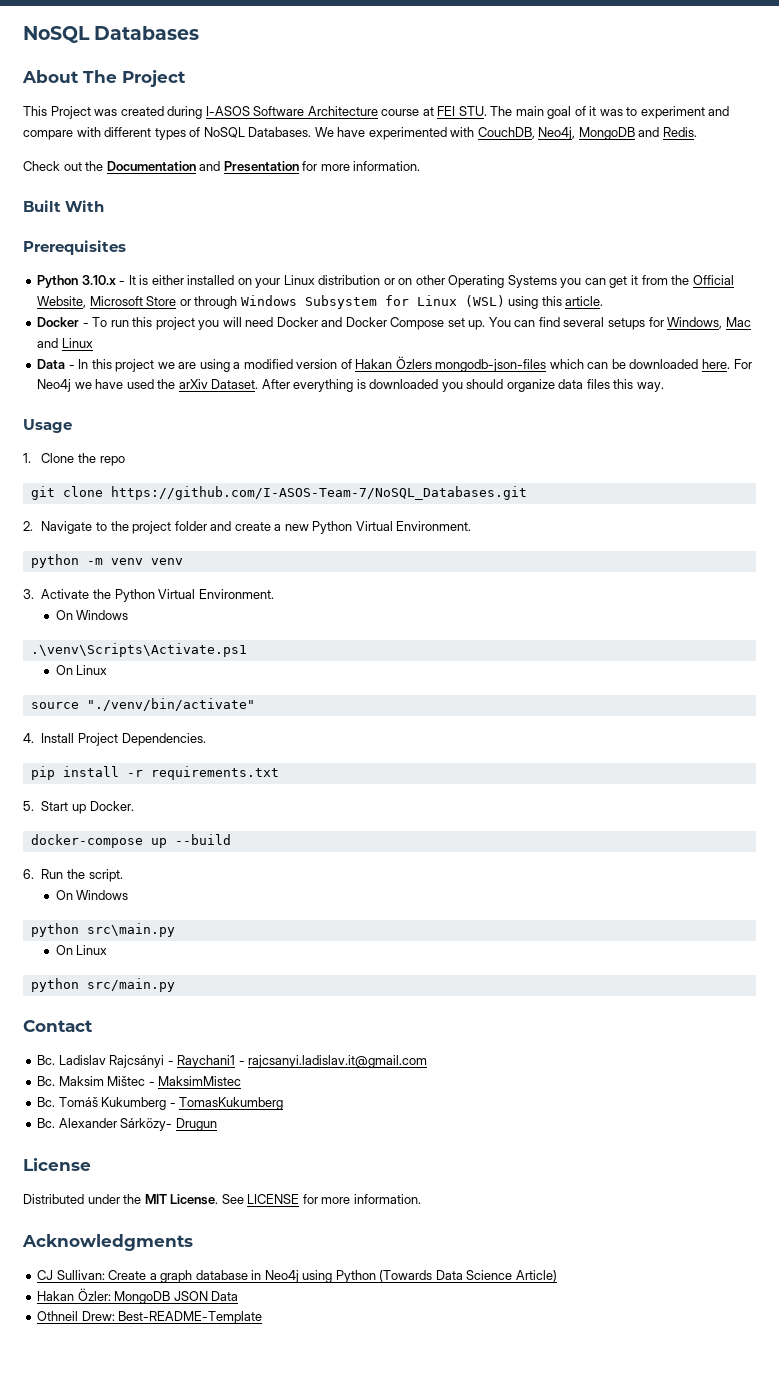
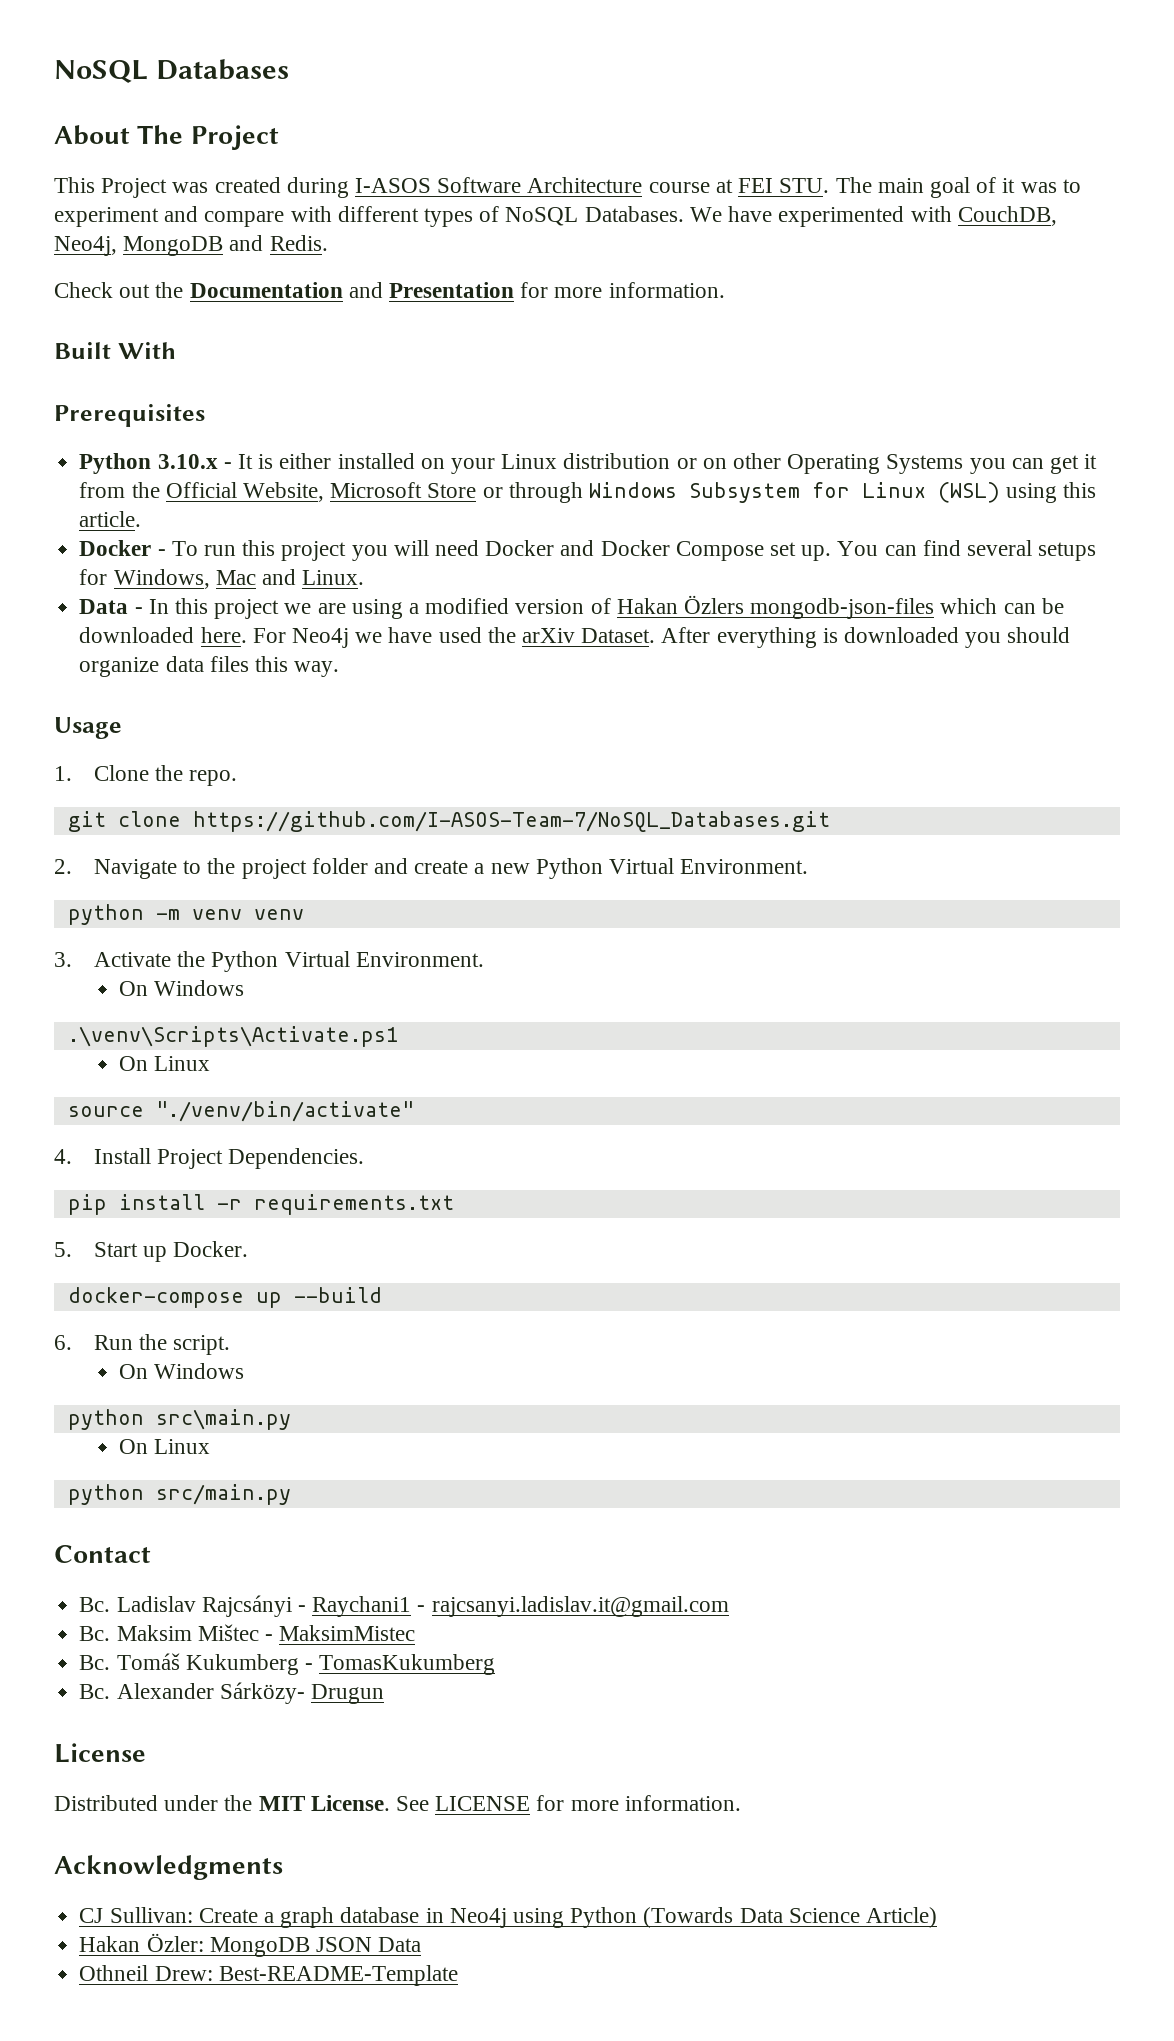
[61,338,93,348] Linux -> [302,570,365,585] Linux.
[99,456,125,466] repo -> [189,770,238,786] repo.

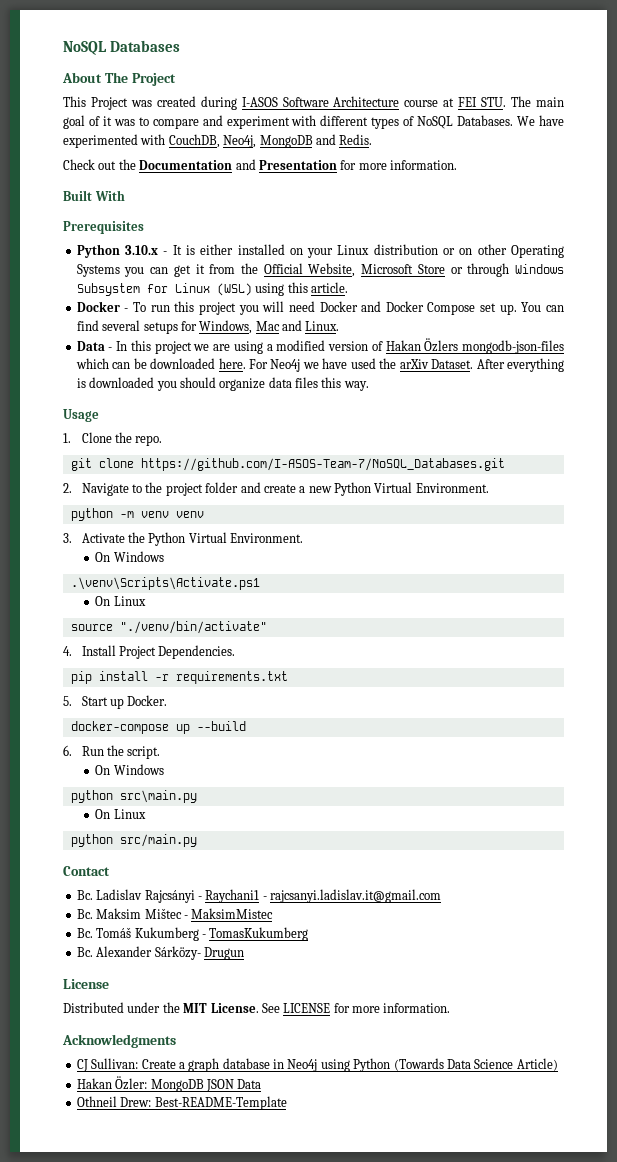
[54,206,285,227] experiment and compare -> [152,115,290,129] compare and experiment

